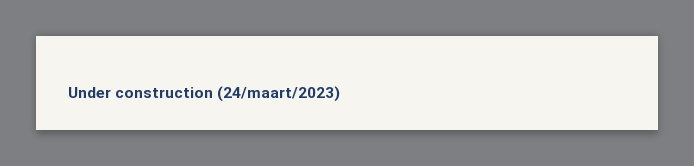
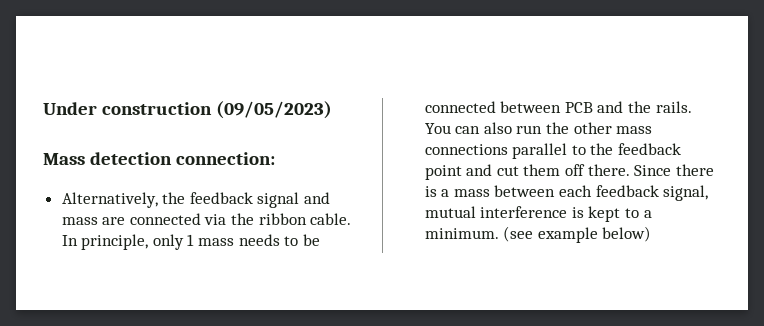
[217,86,341,102] (24/maart/2023) -> [216,101,333,119] [43,152,276,165] [61,192,331,208] [61,213,352,225] [61,234,320,250] [424,101,692,113] [424,122,653,134] [424,143,682,159] [424,164,714,180] [424,185,709,201] [424,206,652,222] [424,226,652,243] (09/05/2023) // Mass detection connection: // Alternatively, the feedback signal and mass are connected via the ribbon cable. In principle, only 1 mass needs to be connected between PCB and the rails. You can also run the other mass connections parallel to the feedback point and cut them off there. Since there is a mass between each feedback signal, mutual interference is kept to a minimum. (see example below)

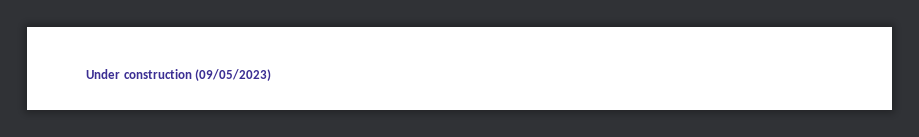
[43,152,276,165] [61,192,331,208] [61,213,352,225] [61,234,320,250] [424,101,692,113] [424,122,653,134] [424,143,682,159] [424,164,714,180] [424,185,709,201] [424,206,652,222] [424,226,652,243] // Mass detection connection: // Alternatively, the feedback signal and mass are connected via the ribbon cable. In principle, only 1 mass needs to be connected between PCB and the rails. You can also run the other mass connections parallel to the feedback point and cut them off there. Since there is a mass between each feedback signal, mutual interference is kept to a minimum. (see example below) -> (272, 75) none

